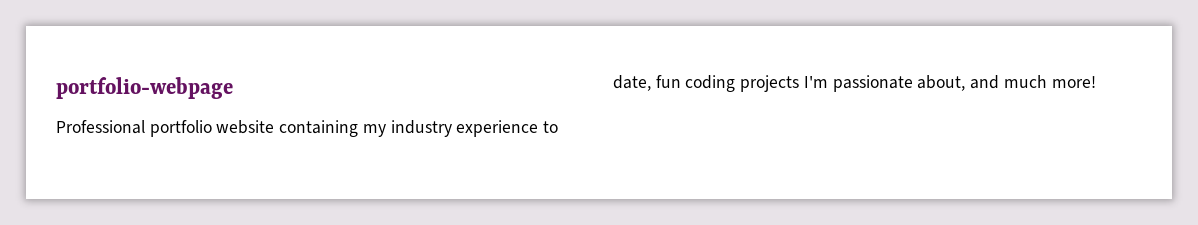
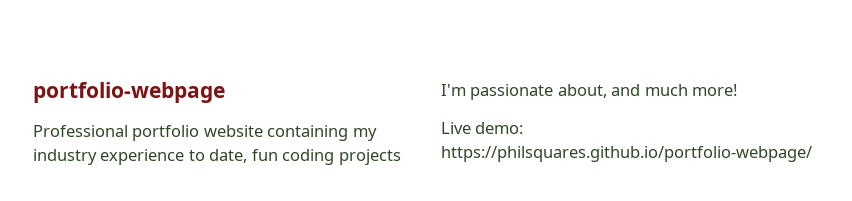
(1096, 82) none -> [441,122,524,134] [441,146,812,162] // Live demo: https://philsquares.github.io/portfolio-webpage/

